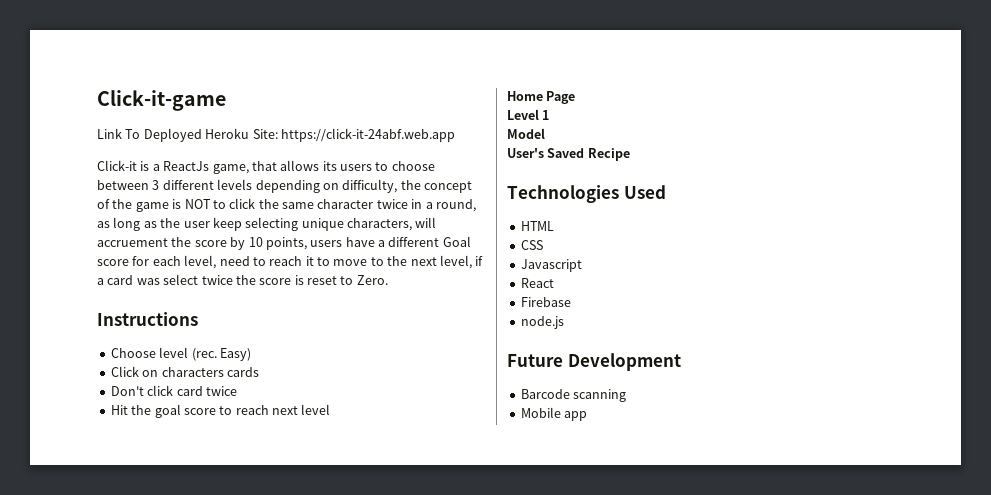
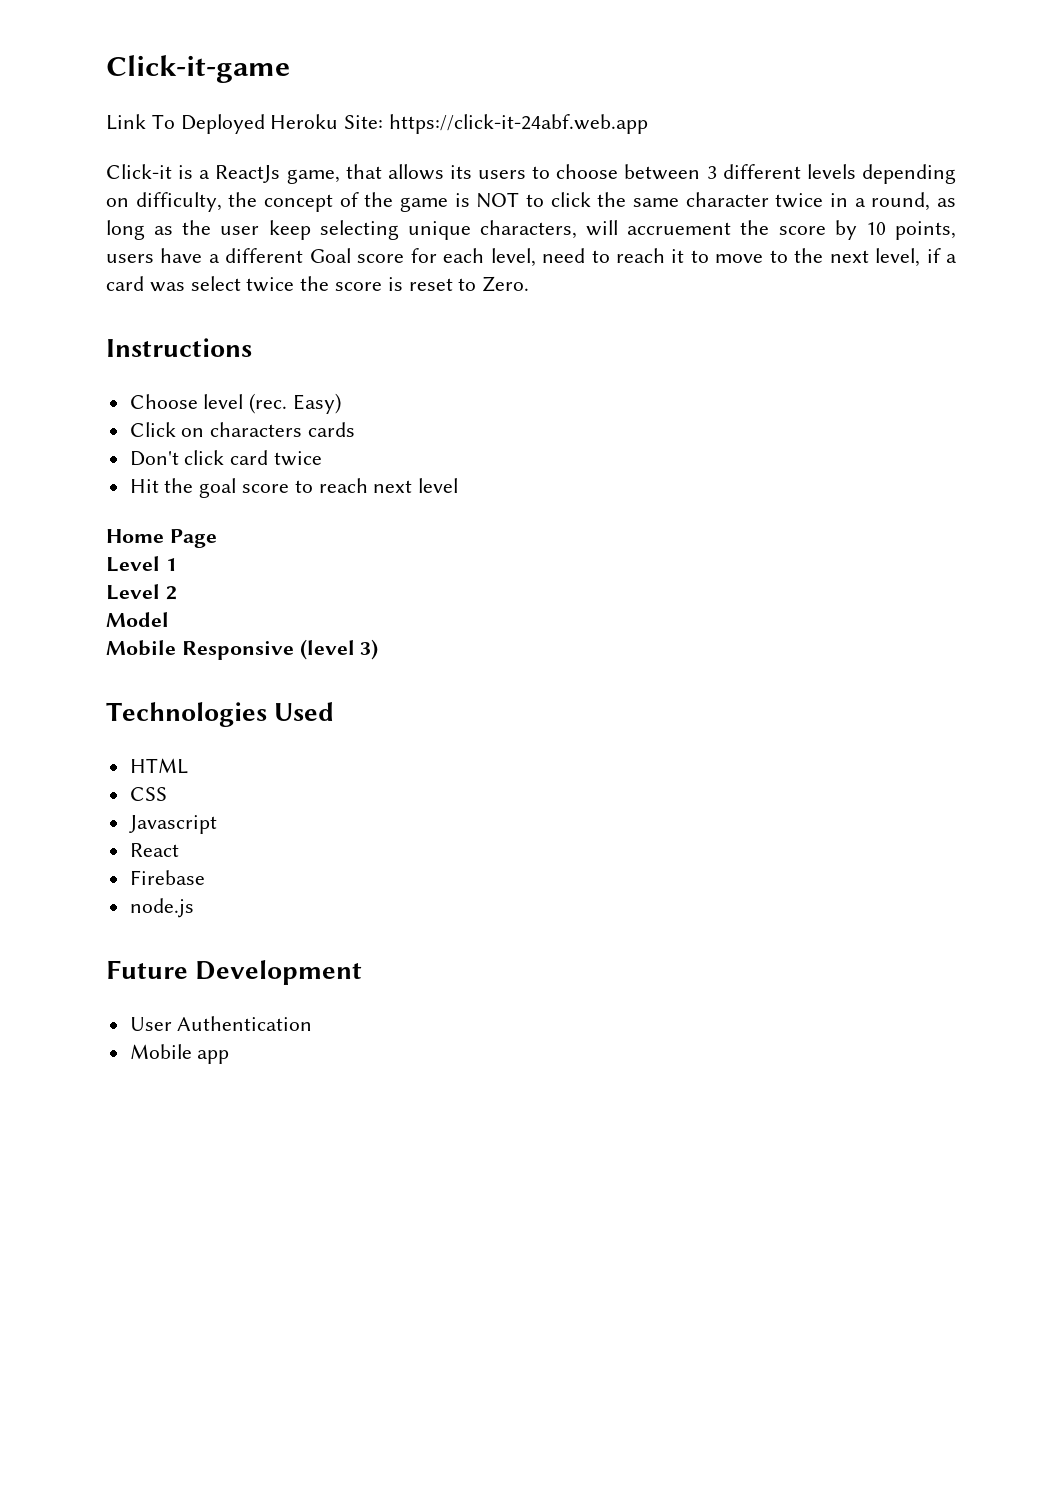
(550, 115) none -> [106,584,177,600] // Level 2
[507,148,630,161] User's Saved Recipe -> [106,639,379,660] Mobile Responsive (level 3)
[520,389,627,402] Barcode scanning -> [129,1016,313,1031] User Authentication

